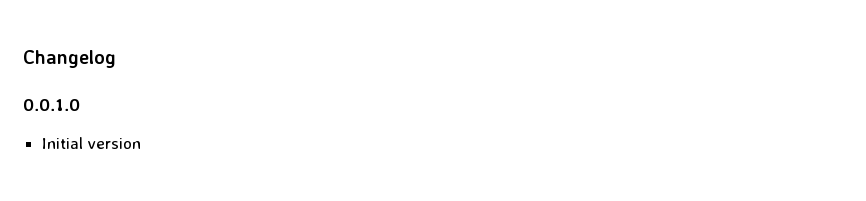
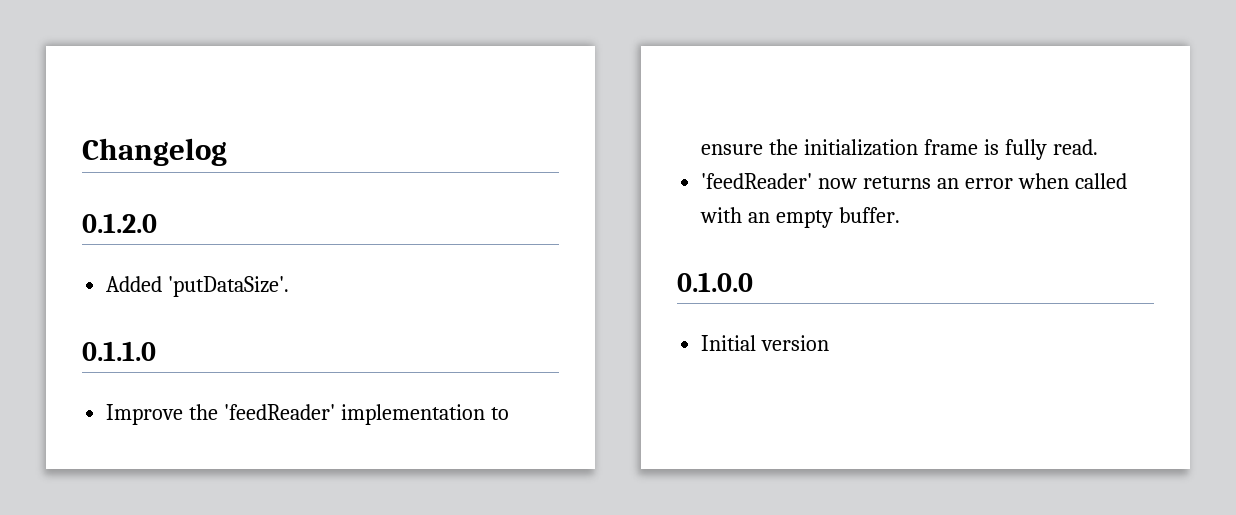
[23,99,80,111] 0.0.1.0 -> [82,213,157,233] [106,276,290,297] [82,341,156,361] [106,404,509,425] [701,139,1098,160] [701,173,1127,189] [700,207,901,228] [677,272,753,292] 0.1.2.0 // Added 'putDataSize'. // 0.1.1.0 // Improve the 'feedReader' implementation to ensure the initialization frame is fully read. // 'feedReader' now returns an error when called with an empty buffer. // 0.1.0.0

